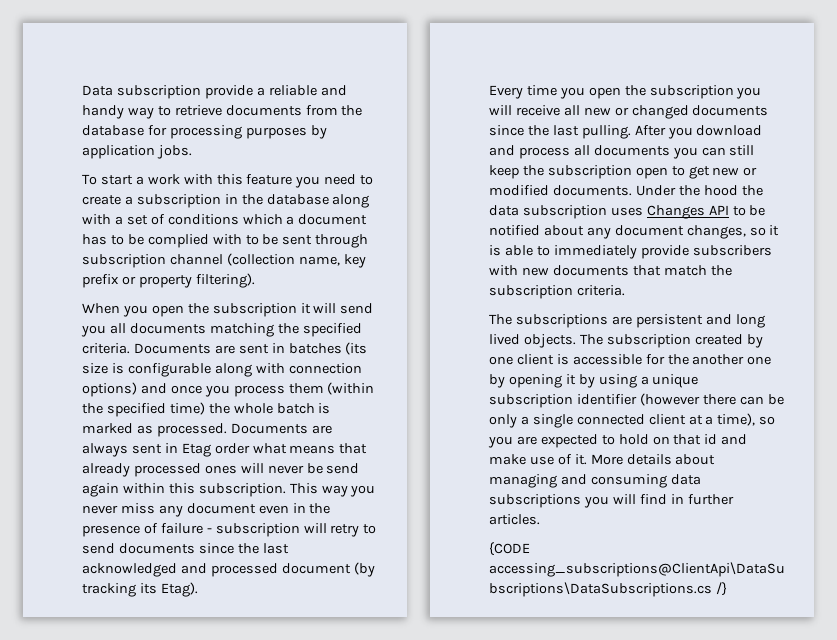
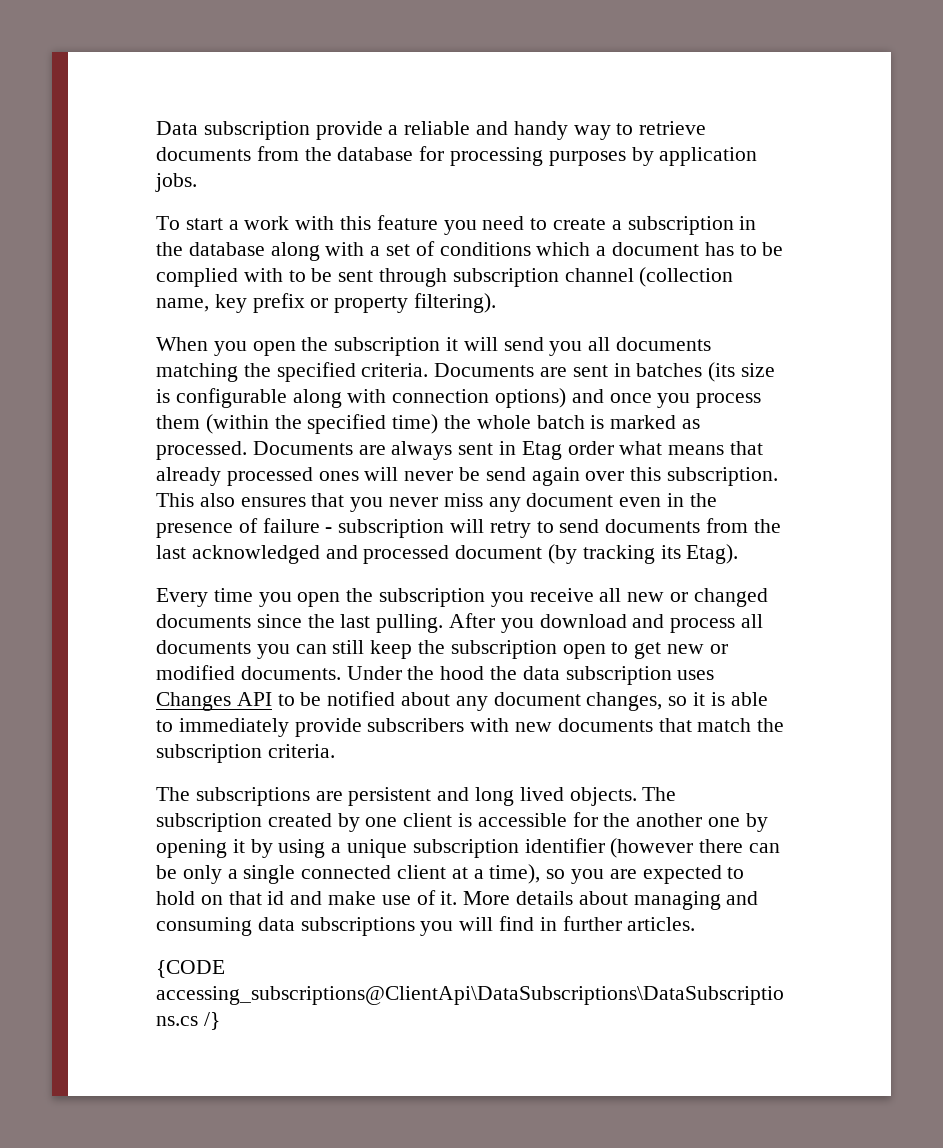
[122,483,165,494] within -> [585,471,625,481] over
[321,485,348,497] way -> [199,493,345,507] also ensures that
[198,543,234,554] since -> [706,518,749,533] from
[489,105,512,115] will -> (524, 599) none

